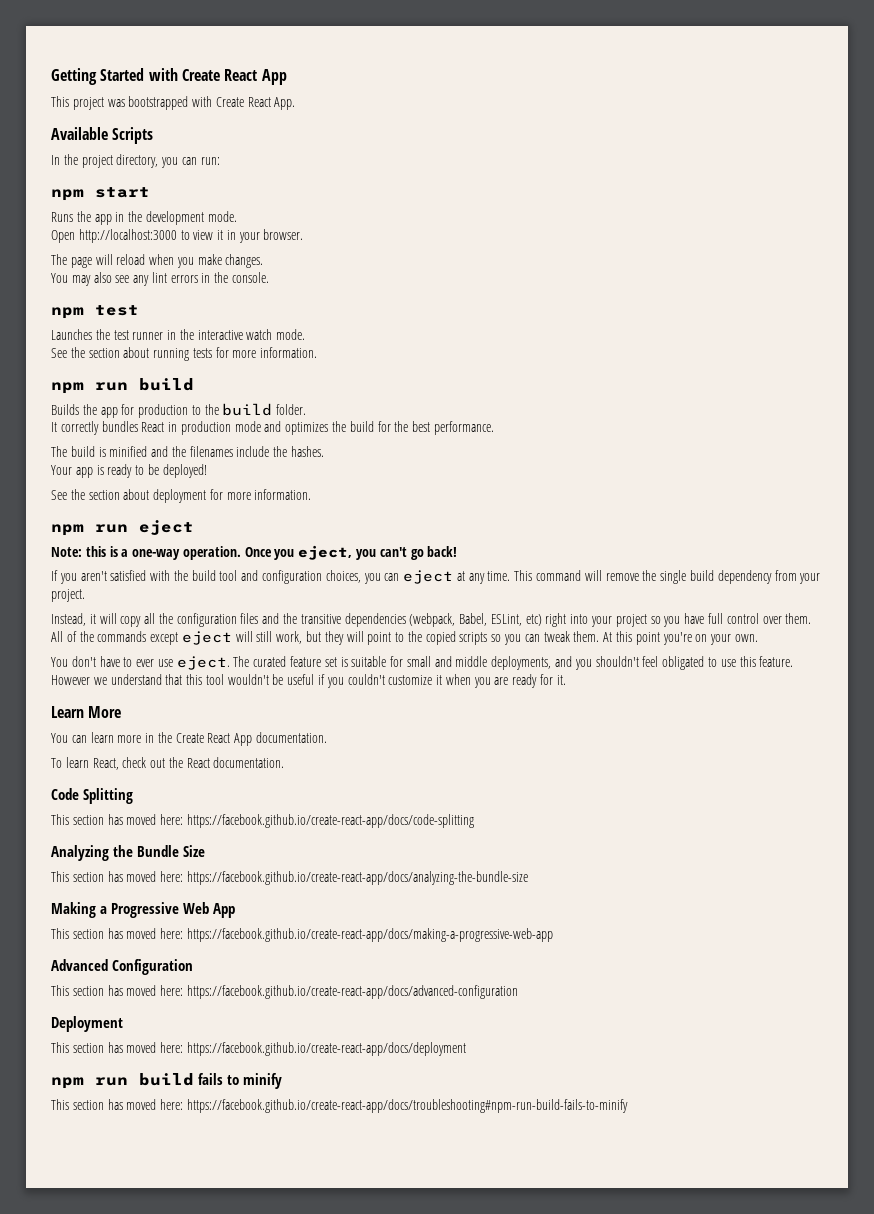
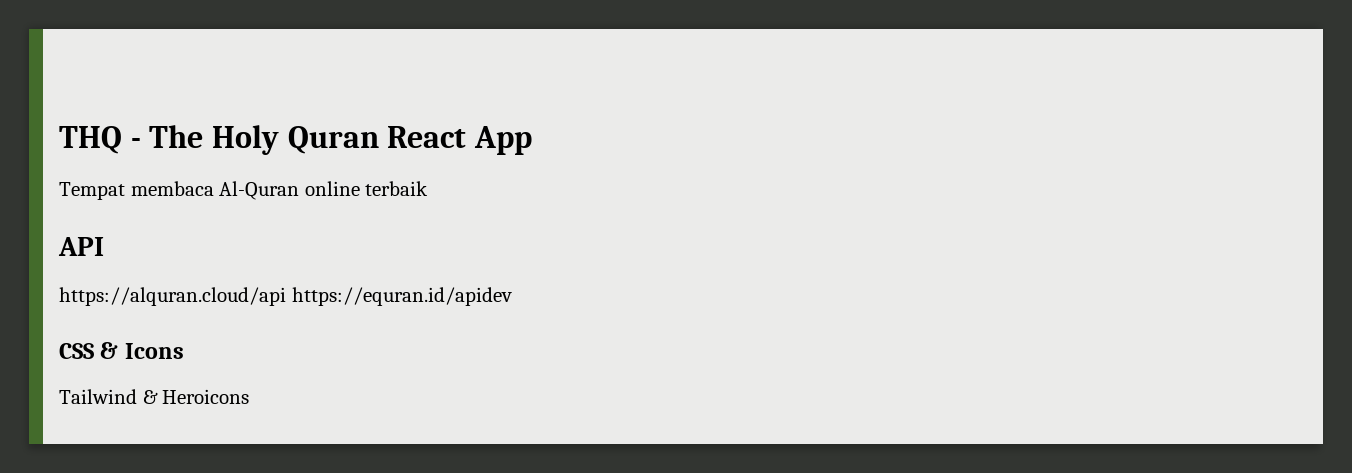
[51,68,287,85] [51,96,296,110] [51,127,154,144] [51,154,220,168] [51,187,150,201] [51,211,237,225] [51,229,304,243] [51,254,264,268] [51,272,270,286] [51,305,139,319] [51,329,306,340] [51,347,318,361] [51,378,194,394] [51,403,307,418] [51,421,494,435] [51,446,325,457] [51,464,207,478] [51,489,312,503] [51,520,194,536] [51,545,458,560] [51,570,821,584] [51,589,85,602] [51,613,812,627] [51,631,758,645] [51,656,794,670] [51,674,566,688] [51,706,122,718] [51,732,328,746] [51,757,285,770] [51,788,133,804] [51,814,474,828] [51,845,205,861] [51,871,528,885] [51,902,235,918] [51,928,553,942] [51,959,193,975] [51,985,518,999] [51,1016,123,1032] [51,1042,466,1056] [51,1073,282,1089] [51,1099,628,1113] Getting Started with Create React App // This project was bootstrapped with Create React App. // Available Scripts // In the project directory, you can run: // npm start // Runs the app in the development mode. // Open http://localhost:3000 to view it in your browser. // The page will reload when you make changes. // You may also see any lint errors in the console. // npm test // Launches the test runner in the interactive watch mode. // See the section about running tests for more information. // npm run build // Builds the app for production to the build folder. // It correctly bundles React in production mode and optimizes the build for the best performance. // The build is minified and the filenames include the hashes. // Your app is ready to be deployed! // See the section about deployment for more information. // npm run eject // Note: this is a one-way operation. Once you eject, you can't go back! // If you aren't satisfied with the build tool and configuration choices, you can eject at any time. This command will remove the single build dependency from your project. // Instead, it will copy all the configuration files and the transitive dependencies (webpack, Babel, ESLint, etc) right into your project so you have full control over them. All of the commands except eject will still work, but they will point to the copied scripts so you can tweak them. At this point you're on your own. // You don't have to ever use eject. The curated feature set is suitable for small and middle deployments, and you shouldn't feel obligated to use this feature. However we understand that this tool wouldn't be useful if you couldn't customize it when you are ready for it. // Learn More // You can learn more in the Create React App documentation. // To learn React, check out the React documentation. // Code Splitting // This section has moved here: https://facebook.github.io/create-react-app/docs/code-splitting // Analyzing the Bundle Size // This section has moved here: https://facebook.github.io/create-react-app/docs/analyzing-the-bundle-size // Making a Progressive Web App // This section has moved here: https://facebook.github.io/create-react-app/docs/making-a-progressive-web-app // Advanced Configuration // This section has moved here: https://facebook.github.io/create-react-app/docs/advanced-configuration // Deployment // This section has moved here: https://facebook.github.io/create-react-app/docs/deployment // npm run build fails to minify // This section has moved here: https://facebook.github.io/create-react-app/docs/troubleshooting#npm-run-build-fails-to-minify -> [59,125,532,155] [59,181,429,200] [58,237,104,256] [59,287,512,306] [59,342,184,359] [59,389,250,404] THQ - The Holy Quran React App // Tempat membaca Al-Quran online terbaik // API // https://alquran.cloud/api https://equran.id/apidev // CSS & Icons // Tailwind & Heroicons

